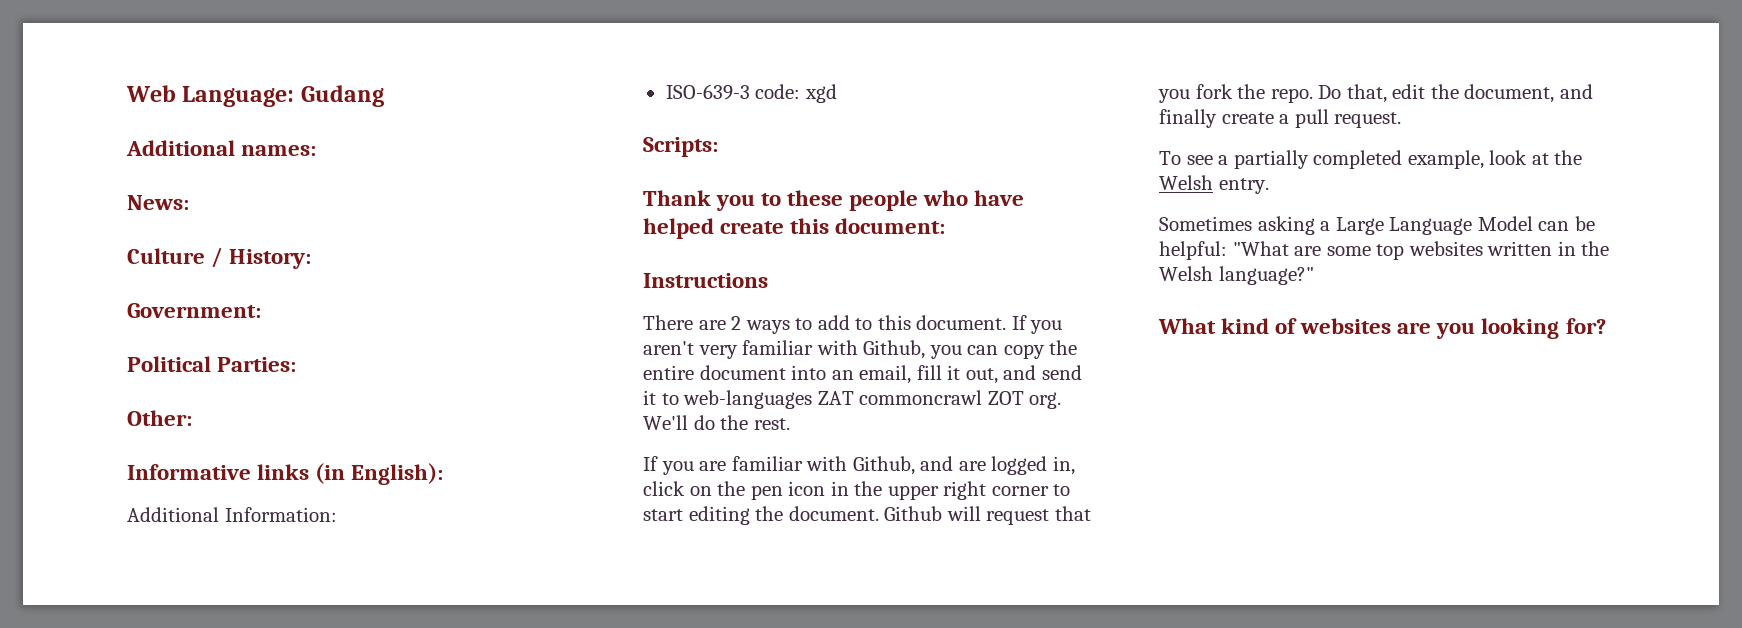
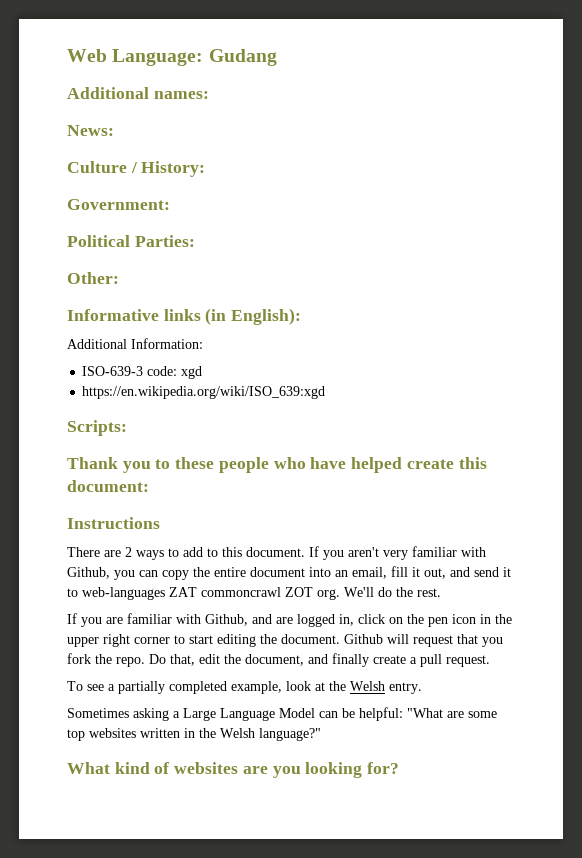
(837, 93) none -> [82,386,326,399] // https://en.wikipedia.org/wiki/ISO_639:xgd

